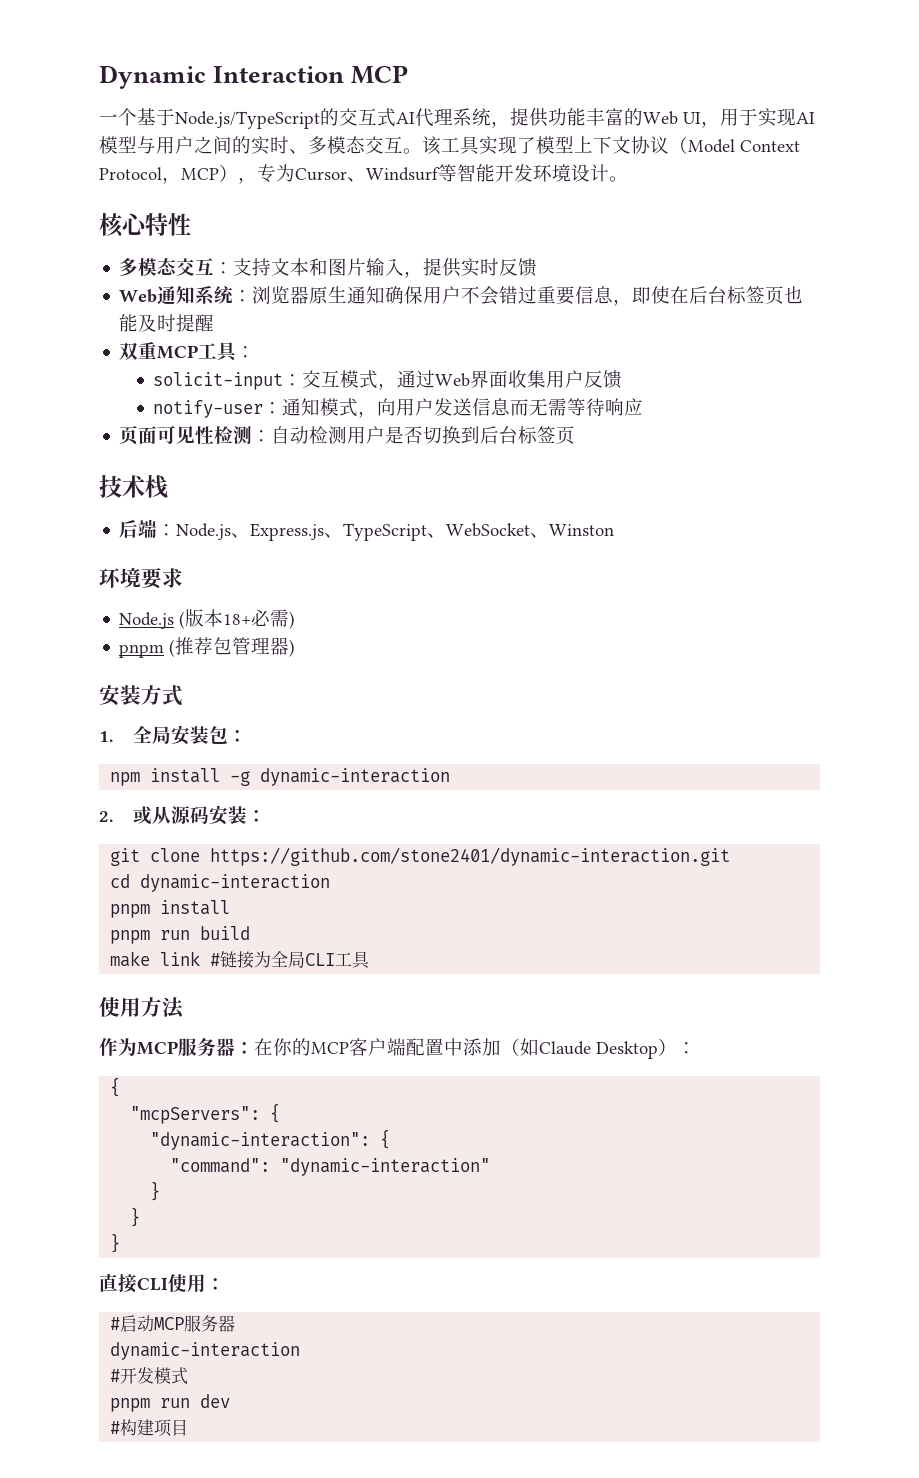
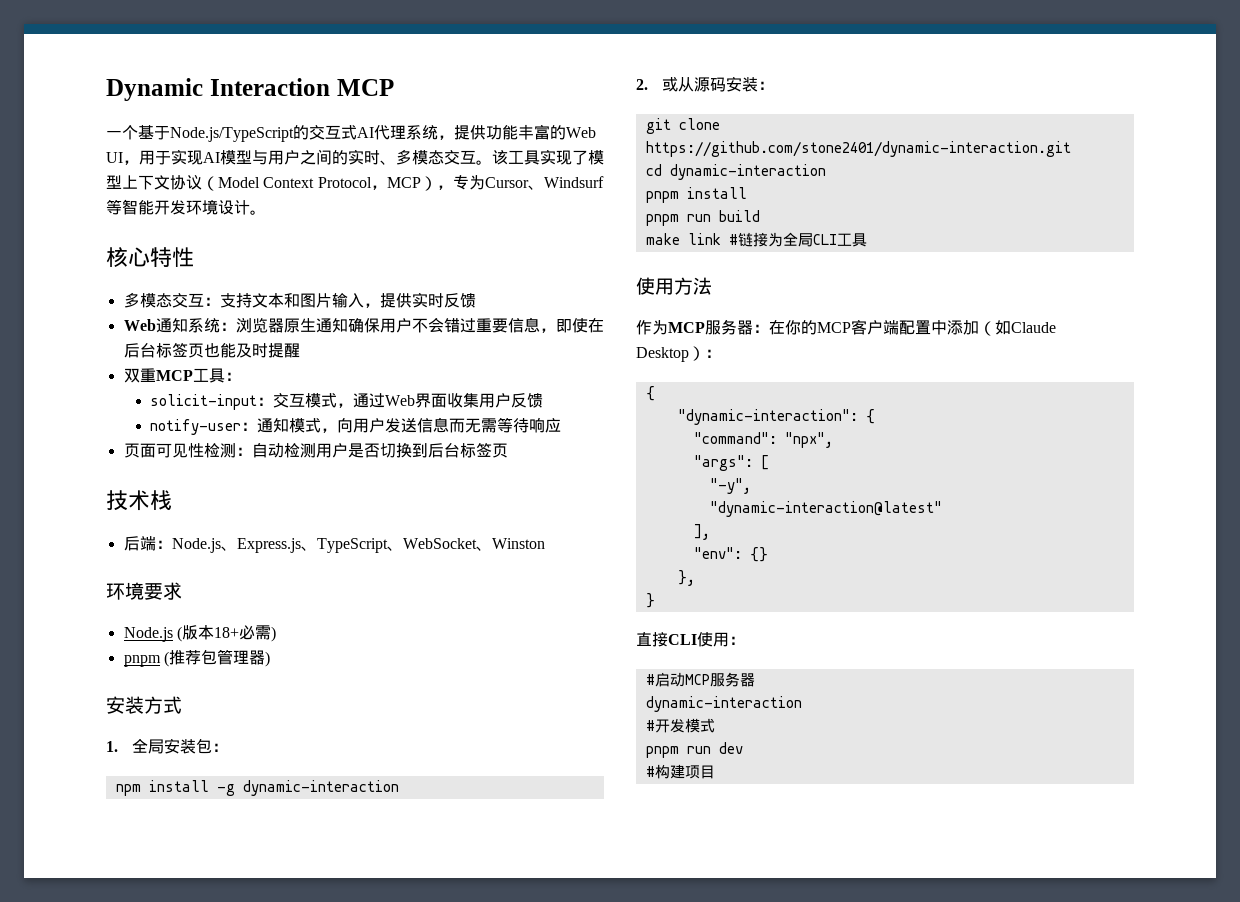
[130,1103,281,1124] // "mcpServers": { -> (655, 393) none
[280,1158,491,1176] [150,1181,161,1201] [130,1207,141,1227] "dynamic-interaction" // } // } -> [784,432,833,448] [693,455,769,471] [709,478,751,494] [709,501,942,517] [693,524,710,540] [693,547,768,562] [677,570,695,586] "npx", // "args": [ // "-y", // "dynamic-interaction@latest" // ], // "env": {} // },

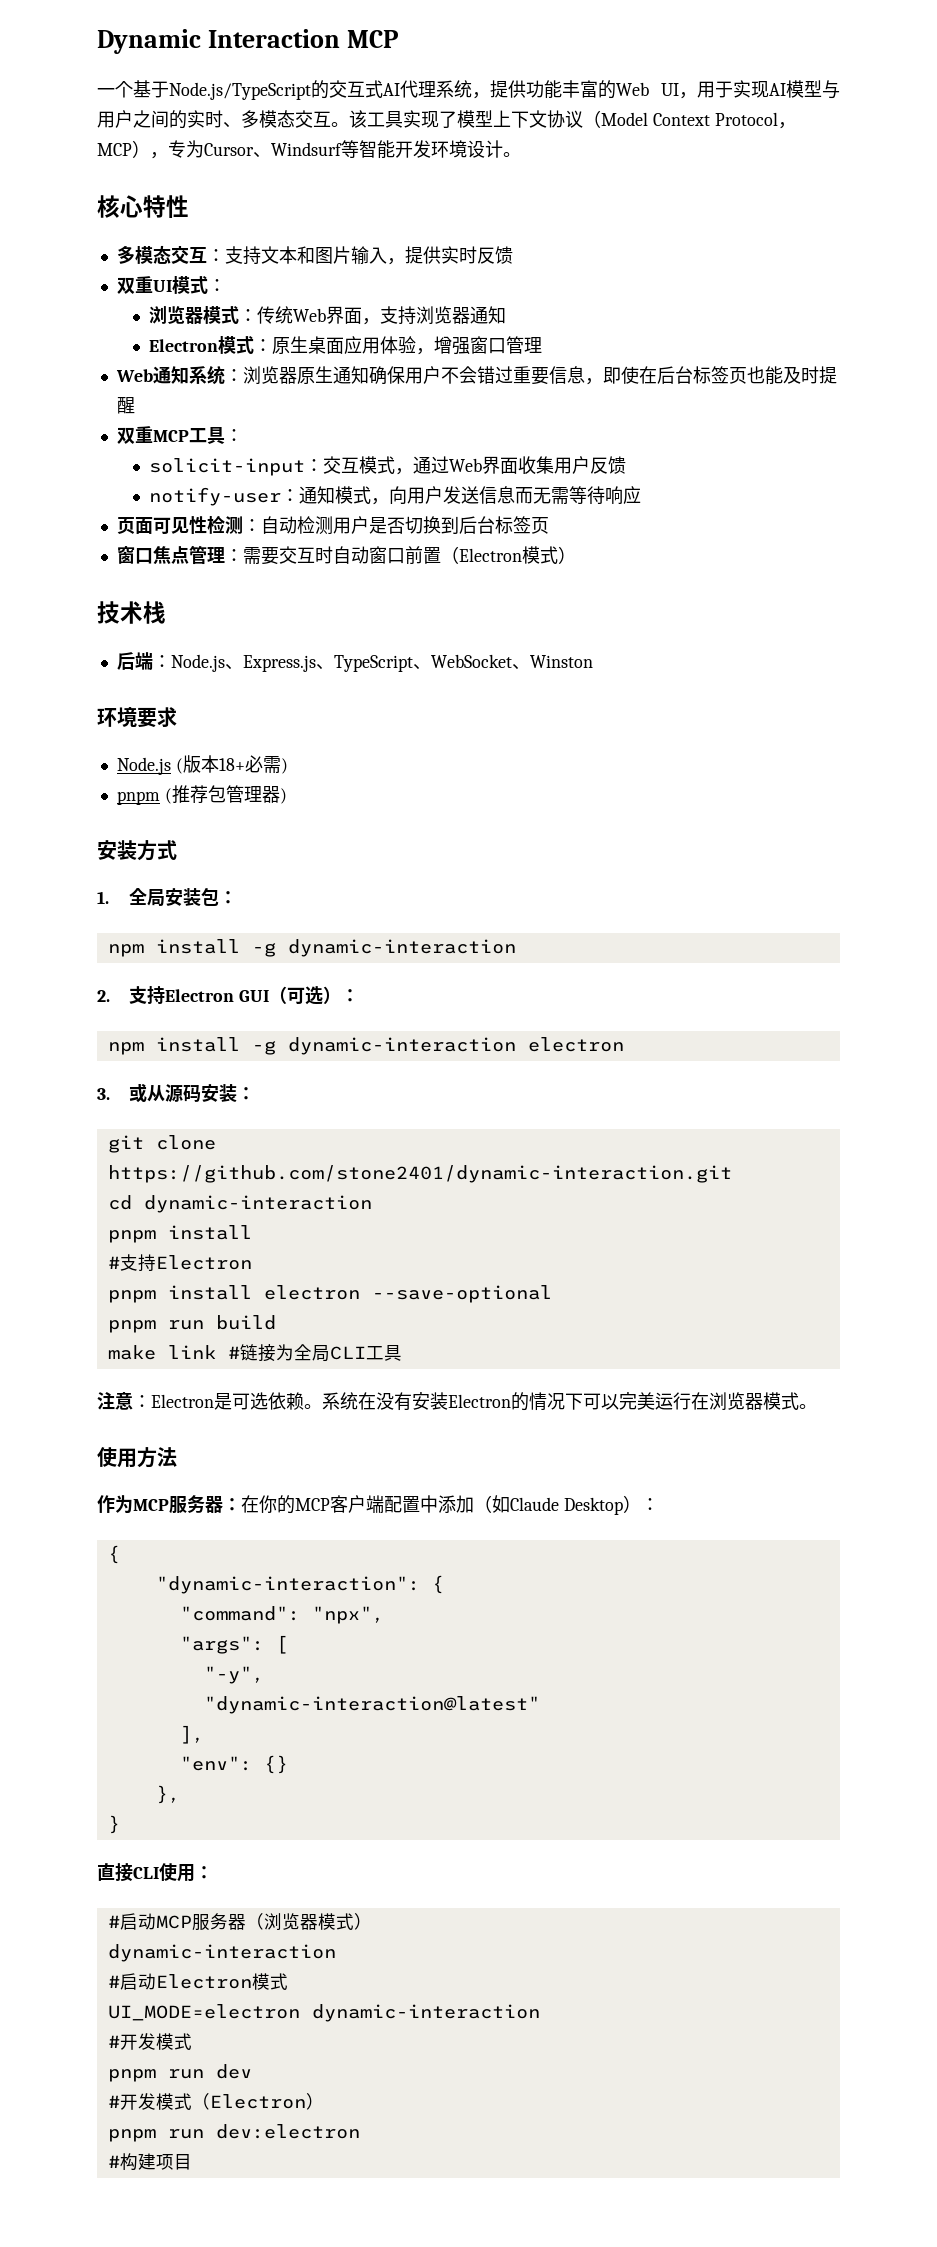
(476, 300) none -> [116,276,226,294] [148,306,506,325] [148,336,542,355] // 双重UI模式： // 浏览器模式：传统Web界面，支持浏览器通知 // Electron模式：原生桌面应用体验，增强窗口管理
(508, 450) none -> [116,545,576,565] // 窗口焦点管理：需要交互时自动窗口前置（Electron模式）
(648, 84) none -> [128,986,359,1005] [107,1037,624,1055] [97,1088,110,1100] 支持Electron GUI（可选）： // npm install -g dynamic-interaction electron // 3.
(747, 193) none -> [107,1254,252,1272] [107,1285,552,1303] // #支持Electron // pnpm install electron --save-optional
(867, 240) none -> [97,1392,817,1411] // 注意：Electron是可选依赖。系统在没有安装Electron的情况下可以完美运行在浏览器模式。
(755, 680) // -> [245,1913,372,1930] [107,1944,336,1962] [107,1973,288,1990] [107,2004,300,2021] （浏览器模式） // dynamic-interaction // #启动Electron模式 // UI_MODE=electron
(743, 748) none -> [107,2093,324,2110] [107,2124,360,2142] // #开发模式（Electron） // pnpm run dev:electron

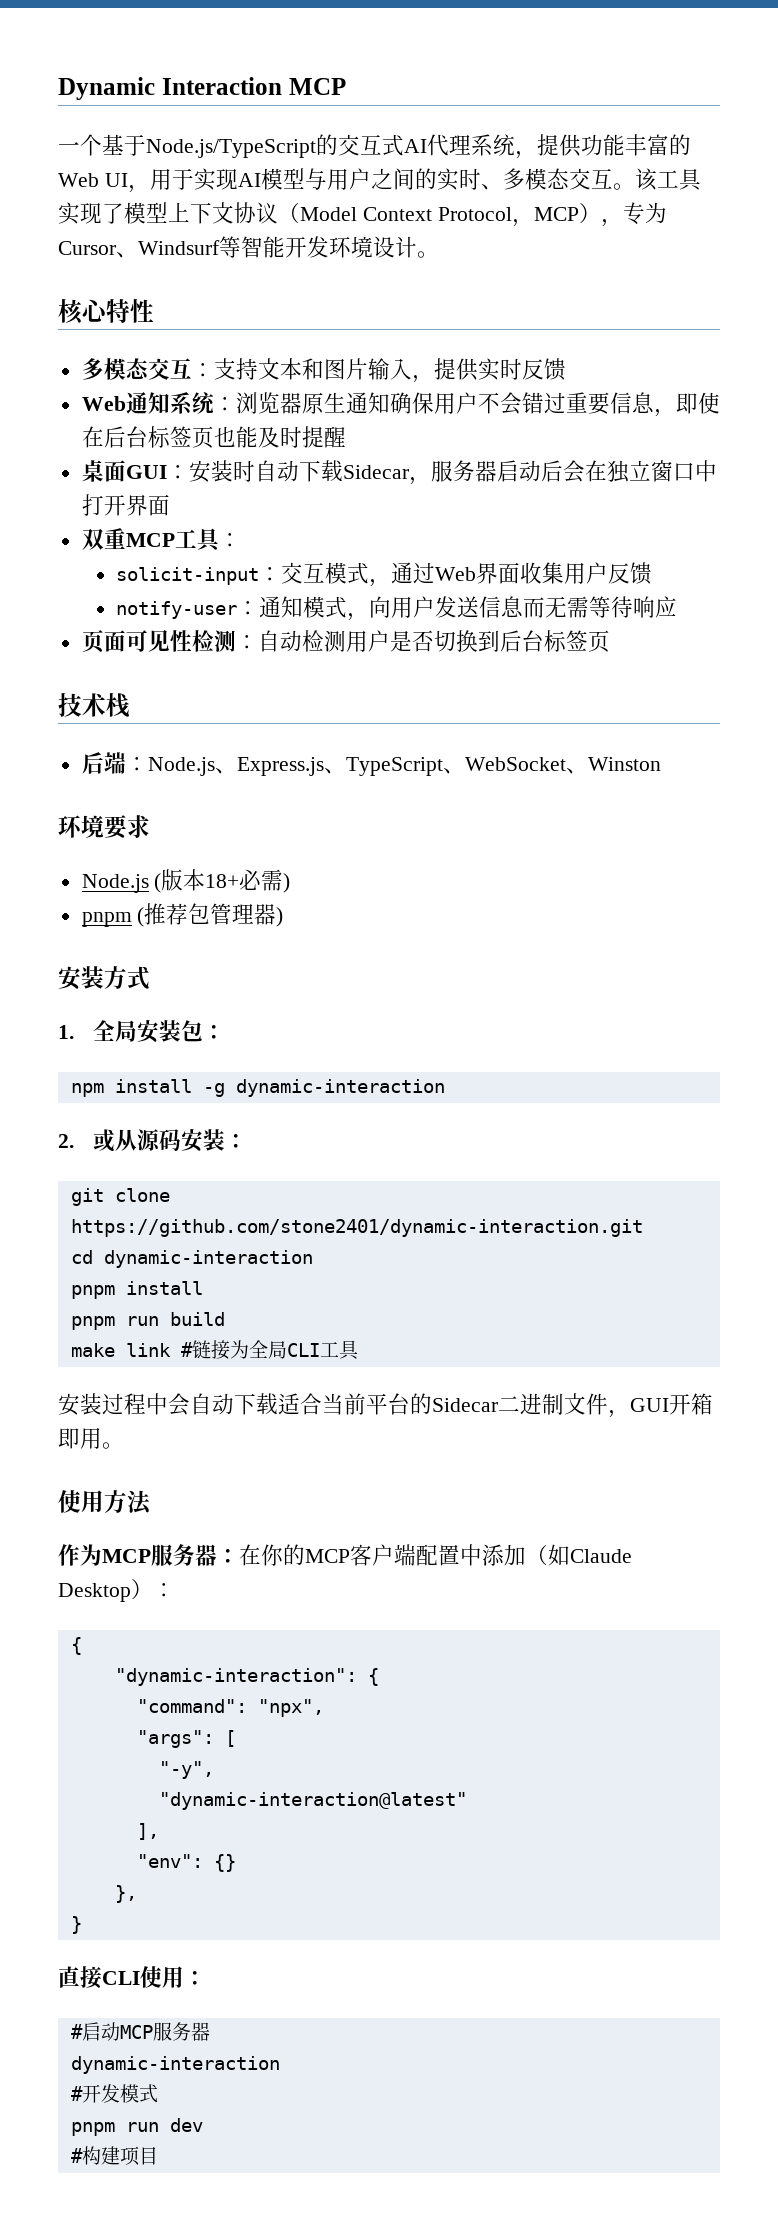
[116,276,226,294] [148,306,506,325] [148,336,542,355] // 双重UI模式： // 浏览器模式：传统Web界面，支持浏览器通知 // Electron模式：原生桌面应用体验，增强窗口管理 -> (566, 369) none
(135, 405) none -> [81,460,717,485] [81,494,170,516] // 桌面GUI：安装时自动下载Sidecar，服务器启动后会在独立窗口中打开界面
[116,545,576,565] // 窗口焦点管理：需要交互时自动窗口前置（Electron模式） -> (610, 641) none
[128,986,359,1005] [107,1037,624,1055] [97,1088,110,1100] 支持Electron GUI（可选）： // npm install -g dynamic-interaction electron // 3. -> (74, 1141) none
[107,1254,252,1272] [107,1285,552,1303] // #支持Electron // pnpm install electron --save-optional -> (203, 1288) none
[97,1392,799,1411] 注意：Electron是可选依赖。系统在没有安装Electron的情况下可以完美运行在浏览器模式 -> [58,1393,713,1418] [58,1428,102,1449] 安装过程中会自动下载适合当前平台的Sidecar二进制文件，GUI开箱即用
[245,1913,372,1930] [107,1944,336,1962] [107,1973,288,1990] [107,2004,300,2021] （浏览器模式） // dynamic-interaction // #启动Electron模式 // UI_MODE=electron -> (210, 2031) //
[107,2093,324,2110] [107,2124,360,2142] // #开发模式（Electron） // pnpm run dev:electron -> (203, 2125) none

